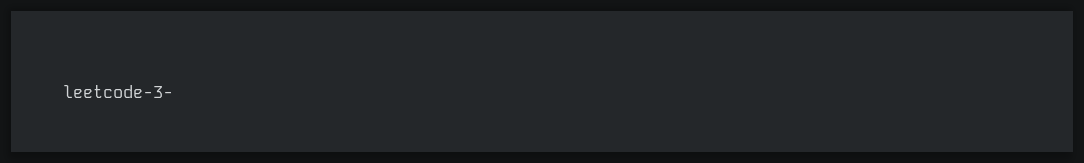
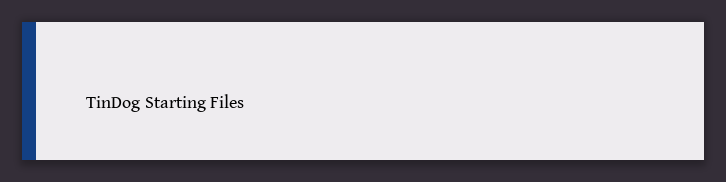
[63,85,173,98] leetcode-3- -> [86,94,245,112] TinDog Starting Files

